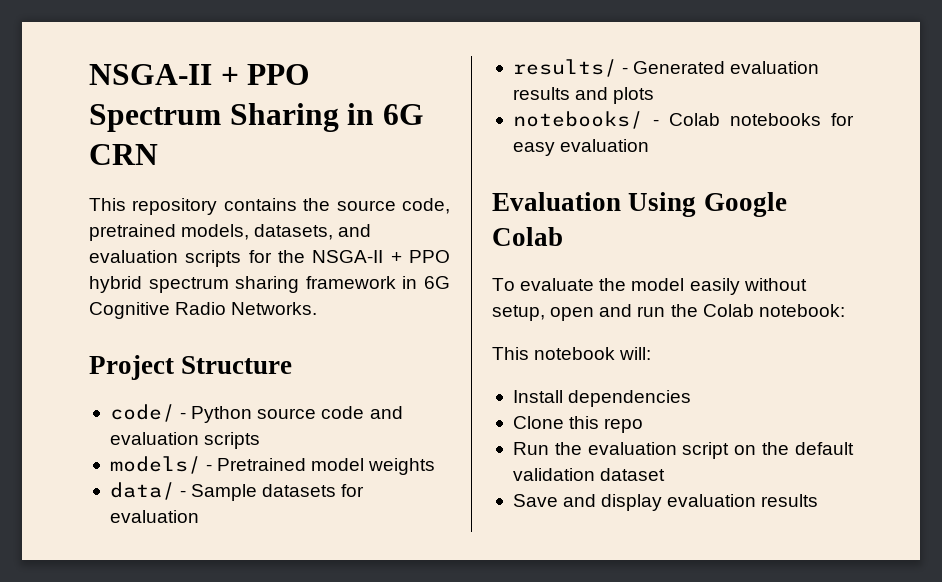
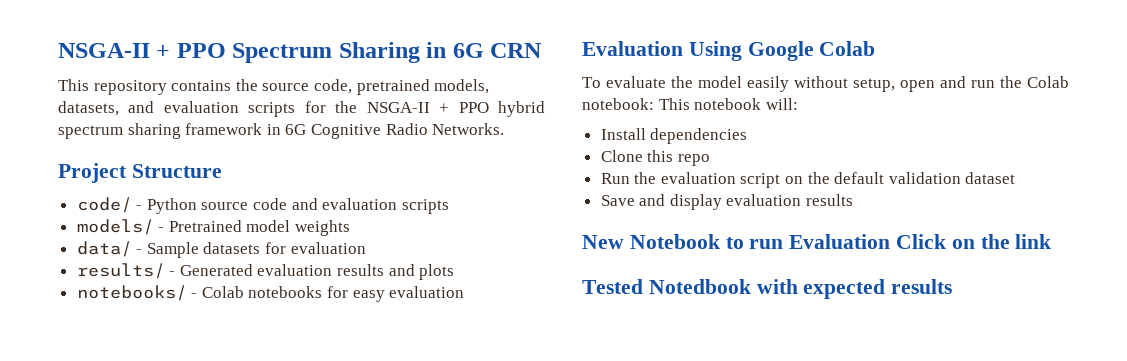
(845, 310) // -> (654, 104) none
(819, 500) none -> [582,234,1052,249] [582,279,953,299] // New Notebook to run Evaluation Click on the link // Tested Notedbook with expected results

